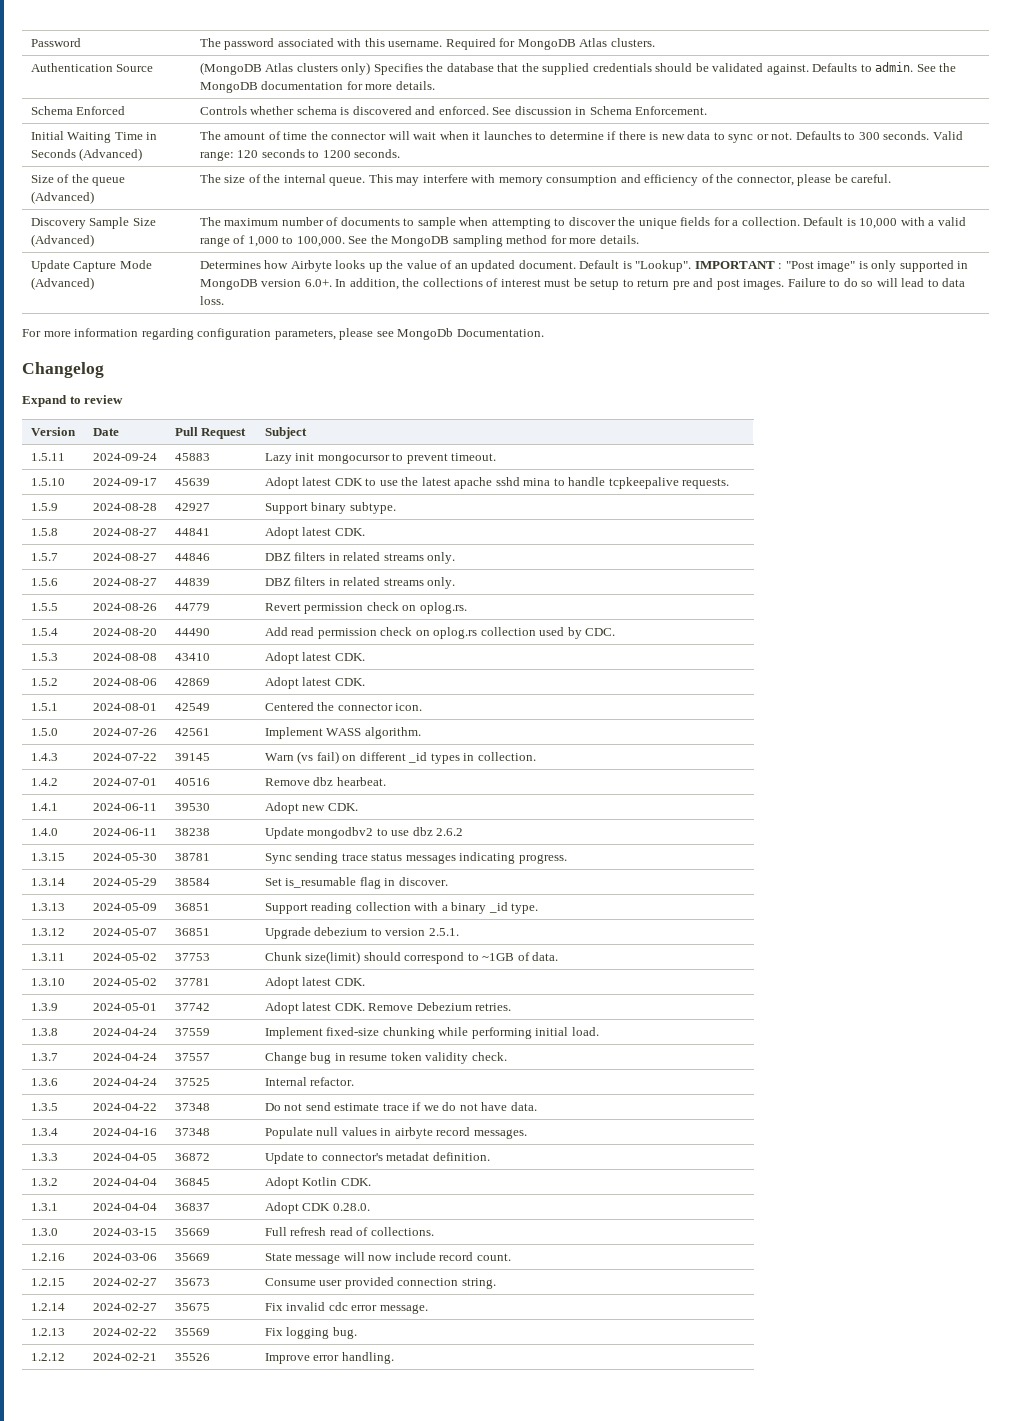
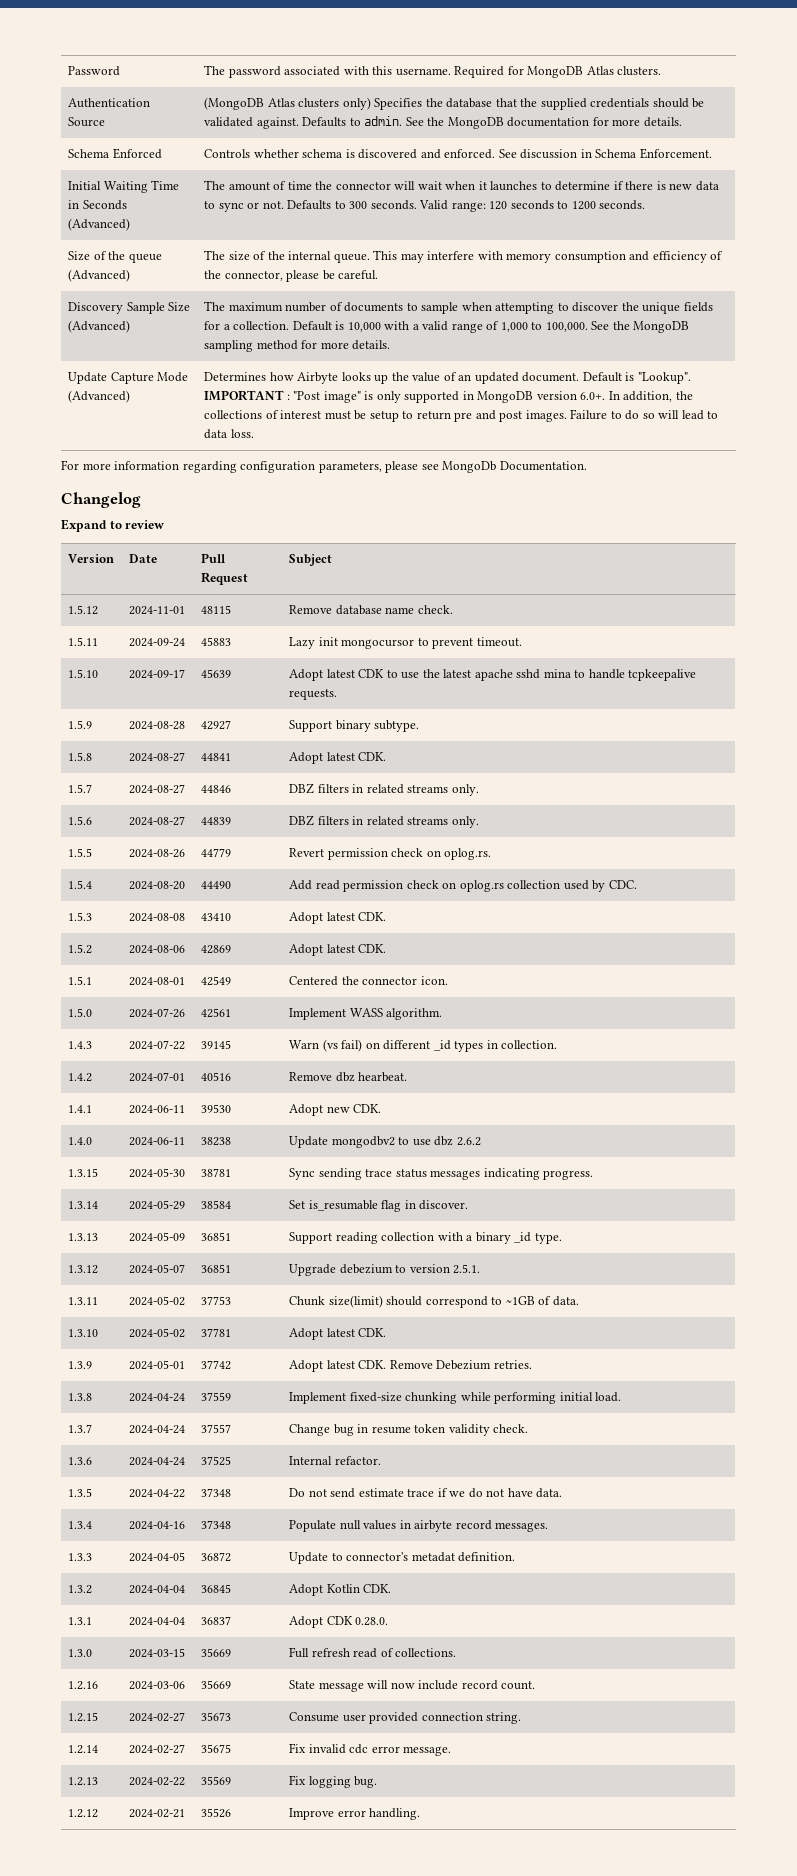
(307, 433) none -> [68,605,99,615] [129,606,186,615] [201,605,232,614] [289,605,453,615] // 1.5.12 | 2024-11-01 | 48115 | Remove database name check.

